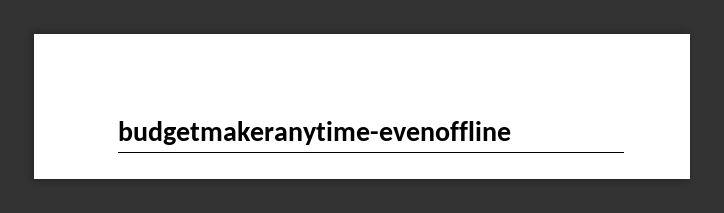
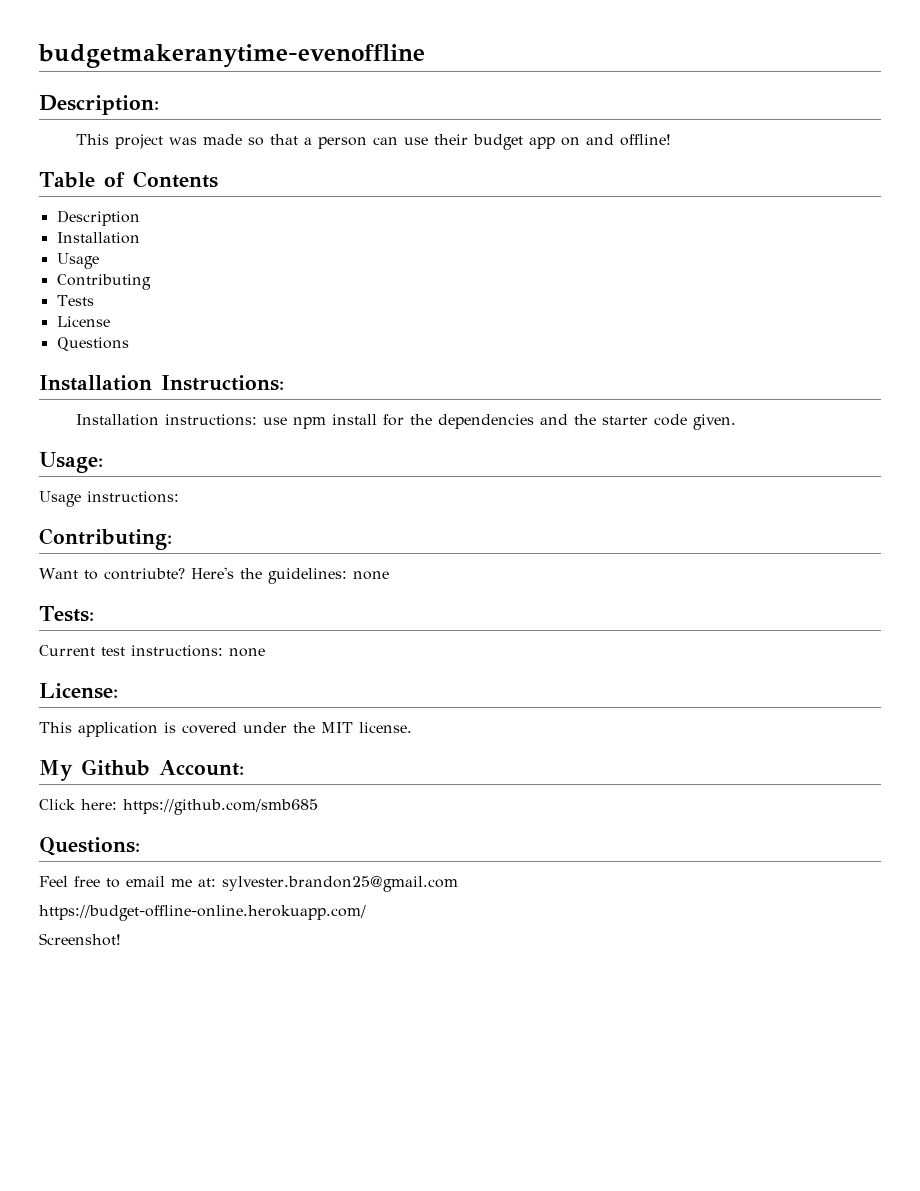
(511, 133) none -> [39,95,159,115] [75,134,671,150] [39,171,218,188] [56,210,140,226] [56,232,140,244] [56,253,99,269] [56,274,151,290] [56,295,94,306] [56,316,110,327] [56,337,129,351] [39,375,284,391] [75,414,736,430] [39,452,103,473] [39,491,179,507] [39,528,172,550] [39,567,389,584] [39,606,94,622] [39,645,265,657] [39,683,118,699] [39,722,412,737] [39,759,244,781] [39,799,318,815] [39,837,140,856] [39,876,458,892] [39,905,366,921] [39,933,121,946] // Description: // This project was made so that a person can use their budget app on and offline! // Table of Contents // Description // Installation // Usage // Contributing // Tests // License // Questions // Installation Instructions: // Installation instructions: use npm install for the dependencies and the starter code given. // Usage: // Usage instructions: // Contributing: // Want to contriubte? Here's the guidelines: none // Tests: // Current test instructions: none // License: // This application is covered under the MIT license. // My Github Account: // Click here: https://github.com/smb685 // Questions: // Feel free to email me at: sylvester.brandon25@gmail.com // https://budget-offline-online.herokuapp.com/ // Screenshot!

